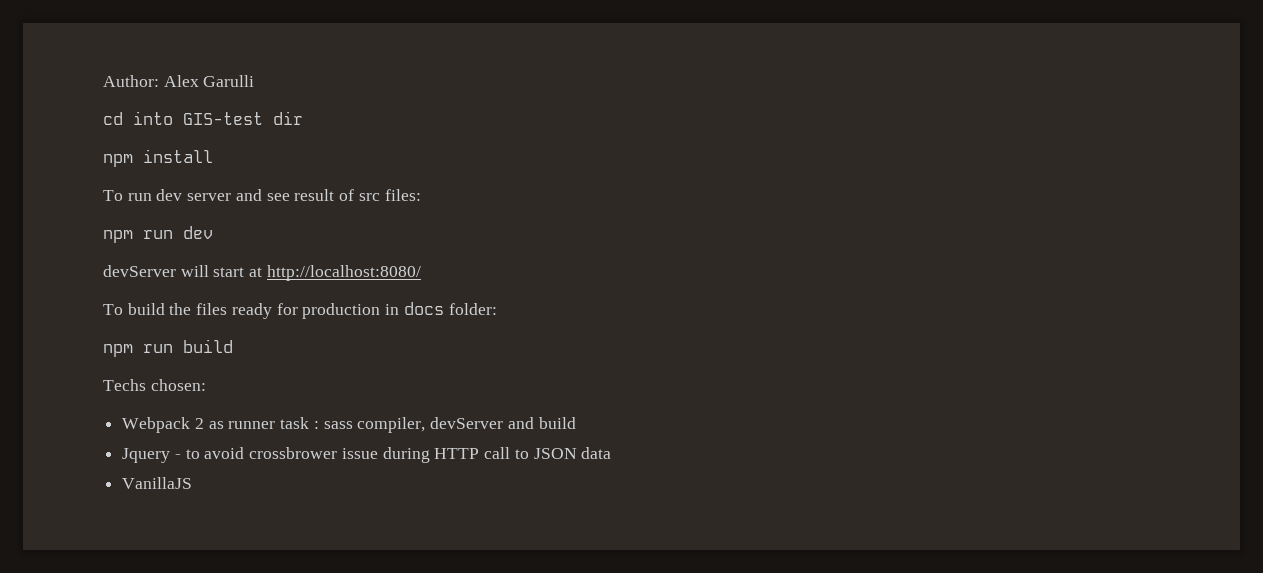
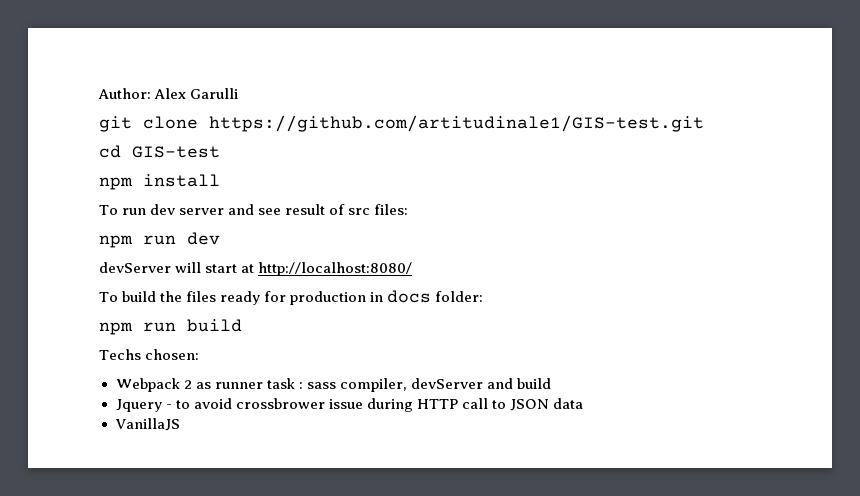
(255, 81) none -> [99,115,704,132] // git clone https://github.com/artitudinale1/GIS-test.git
[133,111,173,125] into -> (121, 151) none
[273,111,303,125] dir -> (220, 152) none

